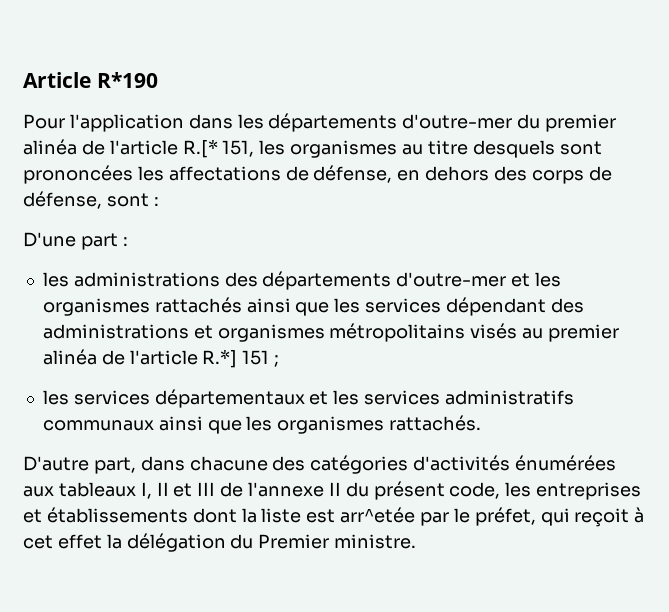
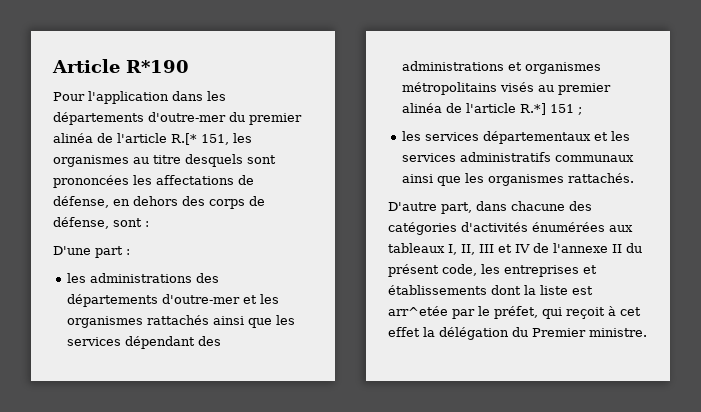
[156,482,216,497] II et III -> [461,244,530,255] II, III et IV

